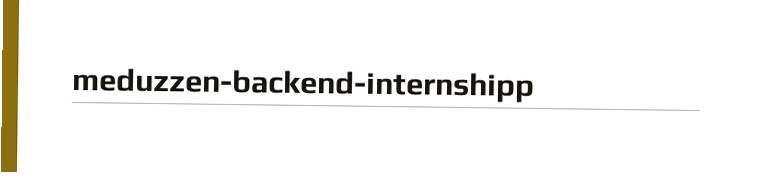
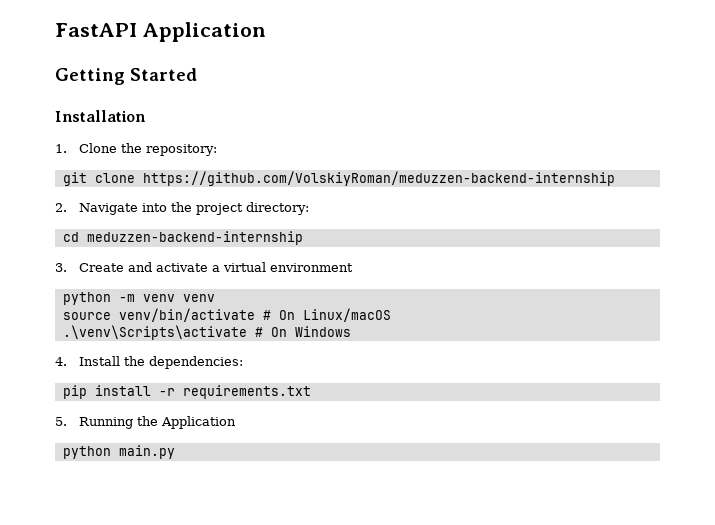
[71,67,535,103] meduzzen-backend-internshipp -> [55,22,266,42] [55,68,197,85] [55,110,146,122] [55,143,217,156] [62,171,615,186] [55,202,309,215] [62,231,303,245] [55,262,353,272] [62,292,215,305] [62,308,391,322] [62,325,351,340] [55,356,243,369] [62,385,311,399] [55,416,236,429] [62,445,175,459] FastAPI Application // Getting Started // Installation // 1. Clone the repository: // git clone https://github.com/VolskiyRoman/meduzzen-backend-internship // 2. Navigate into the project directory: // cd meduzzen-backend-internship // 3. Create and activate a virtual environment // python -m venv venv // source venv/bin/activate # On Linux/macOS // .\venv\Scripts\activate # On Windows // 4. Install the dependencies: // pip install -r requirements.txt // 5. Running the Application // python main.py

